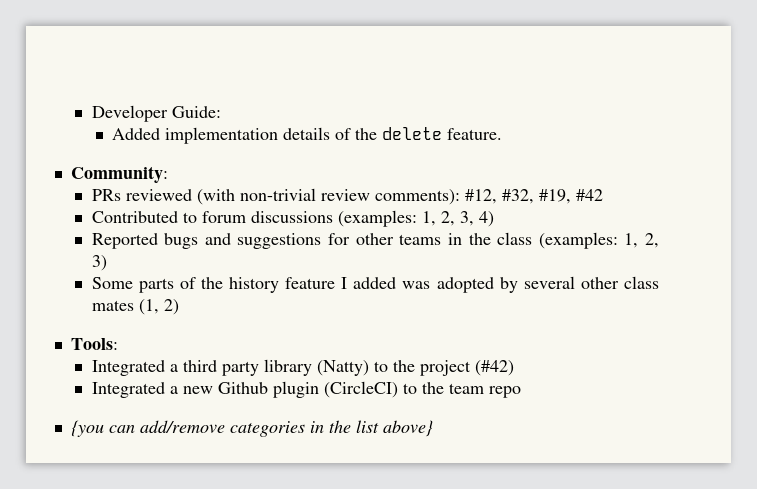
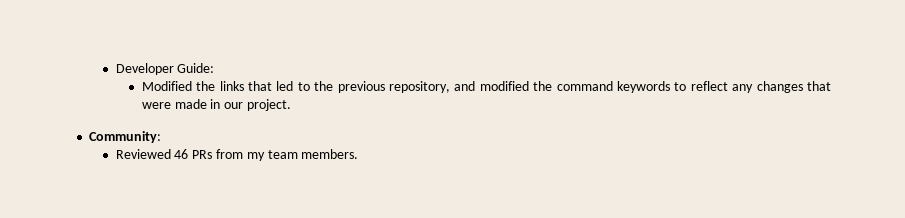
[112,127,503,144] [70,166,168,183] [91,188,603,205] [91,210,494,227] [91,232,659,249] [91,255,107,271] [91,276,659,293] [91,299,179,315] [70,338,118,350] [91,359,514,376] [91,381,521,398] [70,420,433,437] Added implementation details of the delete feature. // Community: // PRs reviewed (with non-trivial review comments): #12, #32, #19, #42 // Contributed to forum discussions (examples: 1, 2, 3, 4) // Reported bugs and suggestions for other teams in the class (examples: 1, 2, 3) // Some parts of the history feature I added was adopted by several other class mates (1, 2) // Tools: // Integrated a third party library (Natty) to the project (#42) // Integrated a new Github plugin (CircleCI) to the team repo // {you can add/remove categories in the list above} -> [141,81,831,93] [141,99,291,111] [89,131,162,143] [115,149,359,161] Modified the links that led to the previous repository, and modified the command keywords to reflect any changes that were made in our project. // Community: // Reviewed 46 PRs from my team members.

